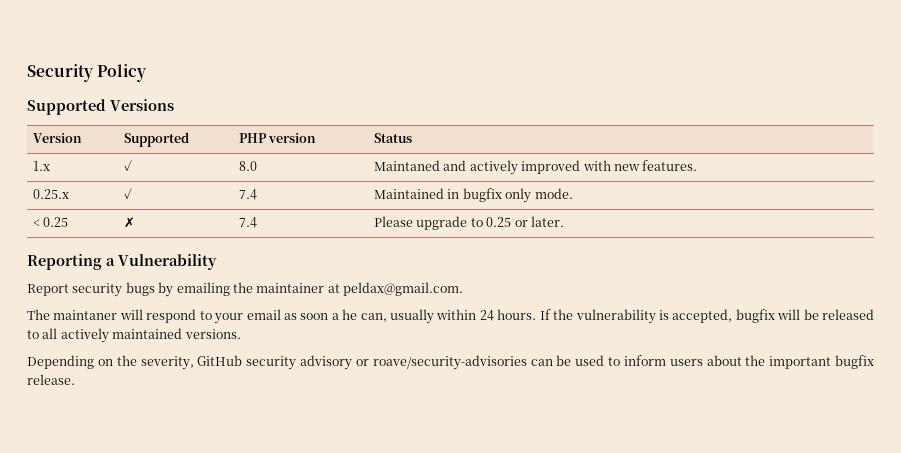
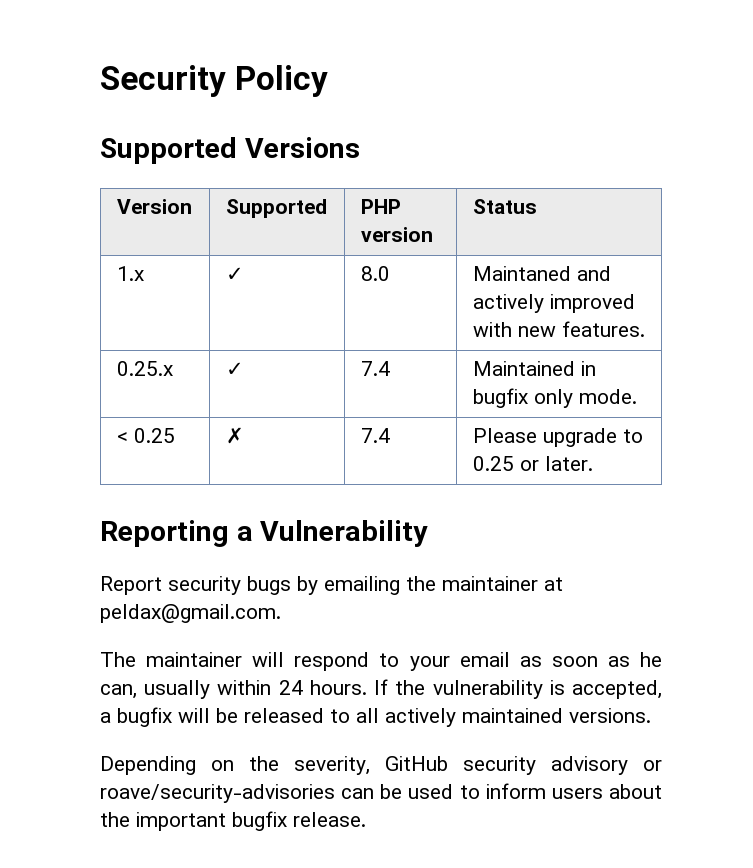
[53,310,118,320] maintaner -> [146,652,243,667] maintainer
[331,313,339,320] a -> [607,656,630,667] as
(733, 316) none -> [100,712,111,723] a

